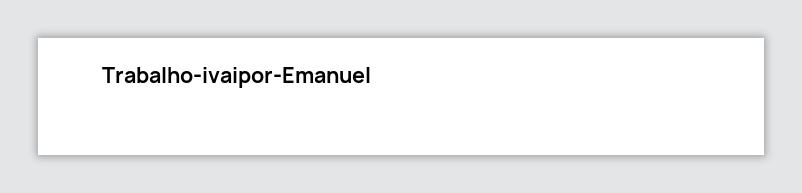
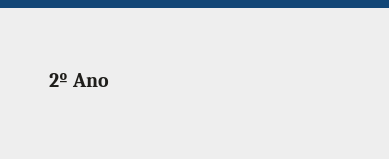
[102,67,371,88] Trabalho-ivaipor-Emanuel -> [49,73,110,87] 2º Ano

